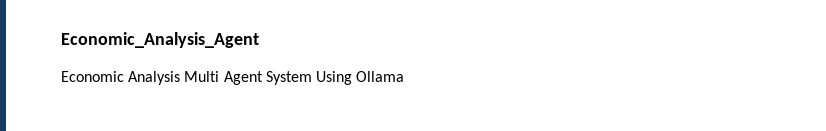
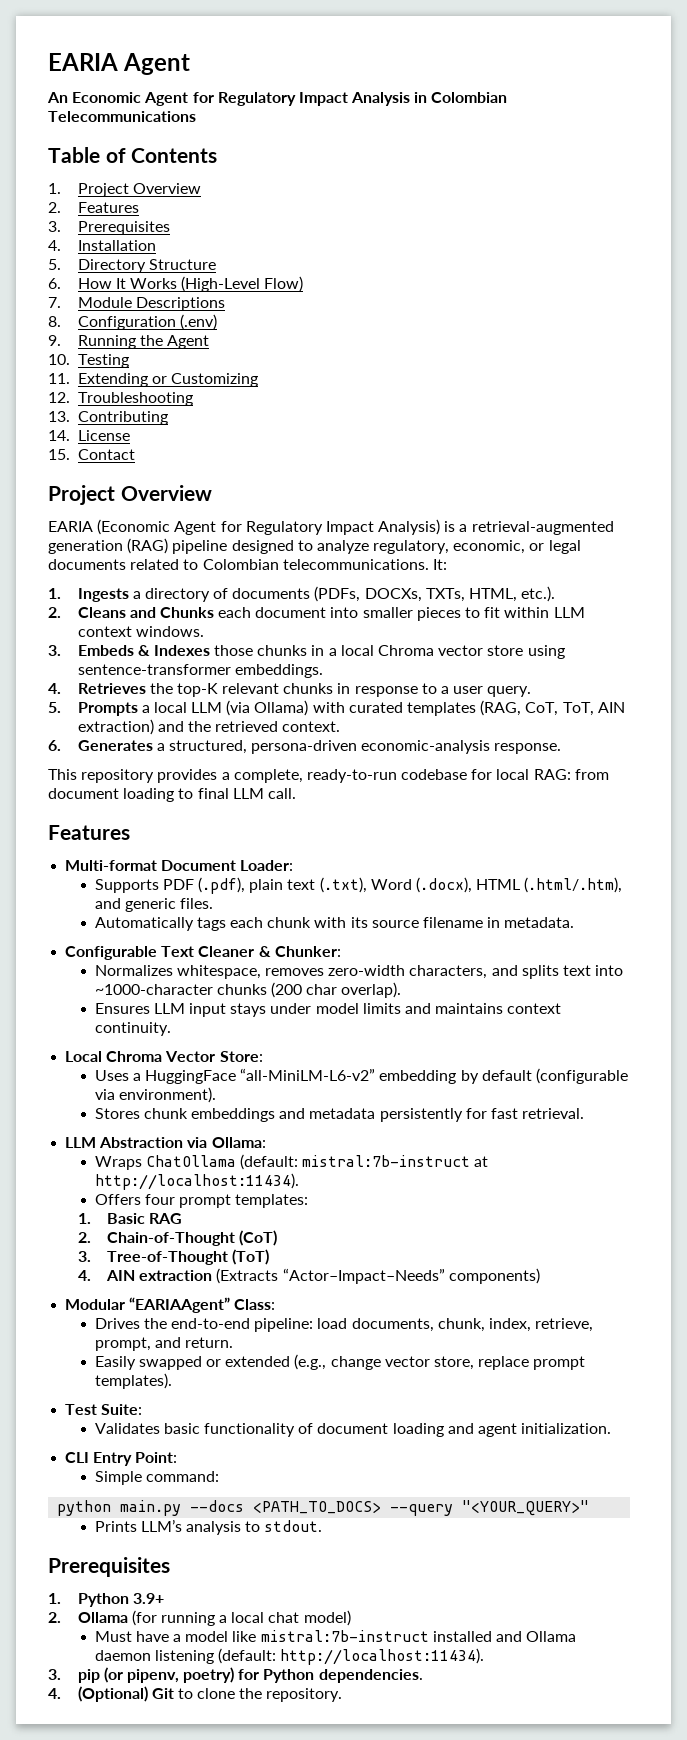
[61,32,259,48] [61,71,405,85] Economic_Analysis_Agent // Economic Analysis Multi Agent System Using Ollama -> [48,53,191,75] [47,92,508,106] [48,111,196,122] [48,147,218,163] [48,183,201,197] [48,202,139,213] [48,221,170,235] [48,240,156,251] [48,259,216,273] [48,276,304,292] [48,297,225,311] [48,314,217,330] [48,335,209,349] [48,354,129,368] [48,373,259,387] [48,392,193,406] [48,411,168,425] [48,430,130,441] [48,449,135,460] [48,485,212,505] [48,519,614,535] [48,538,581,554] [48,559,447,570] [48,586,556,602] [48,607,585,621] [77,626,204,637] [48,645,565,659] [77,664,323,678] [48,683,532,697] [48,700,625,716] [77,719,341,735] [48,740,562,754] [48,769,609,783] [48,788,296,802] [48,825,130,840] [65,860,294,871] [94,877,623,894] [94,898,213,912] [94,917,575,931] [65,946,341,960] [94,965,624,979] [94,982,402,998] [94,1003,562,1017] [94,1022,171,1036] [65,1051,263,1062] [94,1068,628,1084] [94,1087,216,1103] [94,1108,585,1122] [65,1137,266,1148] [94,1154,489,1170] [94,1173,299,1190] [94,1194,309,1208] [77,1213,183,1224] [77,1230,278,1246] [77,1249,270,1265] [77,1268,540,1284] [65,1297,276,1313] [94,1318,594,1332] [94,1337,233,1351] [94,1354,586,1370] [94,1373,172,1389] [65,1404,143,1415] [94,1423,612,1437] [65,1452,178,1466] [94,1471,219,1485] [57,1500,590,1516] [94,1519,323,1535] [48,1557,170,1577] [48,1593,164,1607] [48,1610,351,1626] [94,1630,577,1642] [94,1648,485,1665] [48,1667,423,1683] [48,1686,343,1702] EARIA Agent // An Economic Agent for Regulatory Impact Analysis in Colombian Telecommunications // Table of Contents // 1. Project Overview // 2. Features // 3. Prerequisites // 4. Installation // 5. Directory Structure // 6. How It Works (High-Level Flow) // 7. Module Descriptions // 8. Configuration (.env) // 9. Running the Agent // 10. Testing // 11. Extending or Customizing // 12. Troubleshooting // 13. Contributing // 14. License // 15. Contact // Project Overview // EARIA (Economic Agent for Regulatory Impact Analysis) is a retrieval-augmented generation (RAG) pipeline designed to analyze regulatory, economic, or legal documents related to Colombian telecommunications. It: // 1. Ingests a directory of documents (PDFs, DOCXs, TXTs, HTML, etc.). // 2. Cleans and Chunks each document into smaller pieces to fit within LLM context windows. // 3. Embeds & Indexes those chunks in a local Chroma vector store using sentence-transformer embeddings. // 4. Retrieves the top-K relevant chunks in response to a user query. // 5. Prompts a local LLM (via Ollama) with curated templates (RAG, CoT, ToT, AIN extraction) and the retrieved context. // 6. Generates a structured, persona-driven economic-analysis response. // This repository provides a complete, ready-to-run codebase for local RAG: from document loading to final LLM call. // Features // Multi-format Document Loader: // Supports PDF (.pdf), plain text (.txt), Word (.docx), HTML (.html/.htm), and generic files. // Automatically tags each chunk with its source filename in metadata. // Configurable Text Cleaner & Chunker: // Normalizes whitespace, removes zero-width characters, and splits text into ~1000-character chunks (200 char overlap). // Ensures LLM input stays under model limits and maintains context continuity. // Local Chroma Vector Store: // Uses a HuggingFace “all-MiniLM-L6-v2” embedding by default (configurable via environment). // Stores chunk embeddings and metadata persistently for fast retrieval. // LLM Abstraction via Ollama: // Wraps ChatOllama (default: mistral:7b-instruct at http://localhost:11434). // Offers four prompt templates: // 1. Basic RAG // 2. Chain-of-Thought (CoT) // 3. Tree-of-Thought (ToT) // 4. AIN extraction (Extracts “Actor–Impact–Needs” components) // Modular “EARIAAgent” Class: // Drives the end-to-end pipeline: load documents, chunk, index, retrieve, prompt, and return. // Easily swapped or extended (e.g., change vector store, replace prompt templates). // Test Suite: // Validates basic functionality of document loading and agent initialization. // CLI Entry Point: // Simple command: // python main.py --docs <PATH_TO_DOCS> --query "<YOUR_QUERY>" // Prints LLM’s analysis to stdout. // Prerequisites // 1. Python 3.9+ // 2. Ollama (for running a local chat model) // Must have a model like mistral:7b-instruct installed and Ollama daemon listening (default: http://localhost:11434). // 3. pip (or pipenv, poetry) for Python dependencies. // 4. (Optional) Git to clone the repository.

